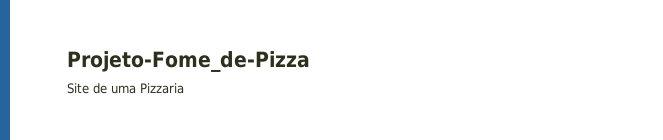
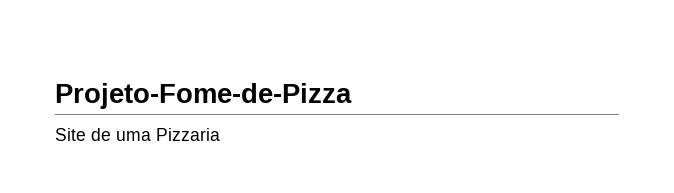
[67,51,310,72] Projeto-Fome_de-Pizza -> [55,83,352,109] Projeto-Fome-de-Pizza

